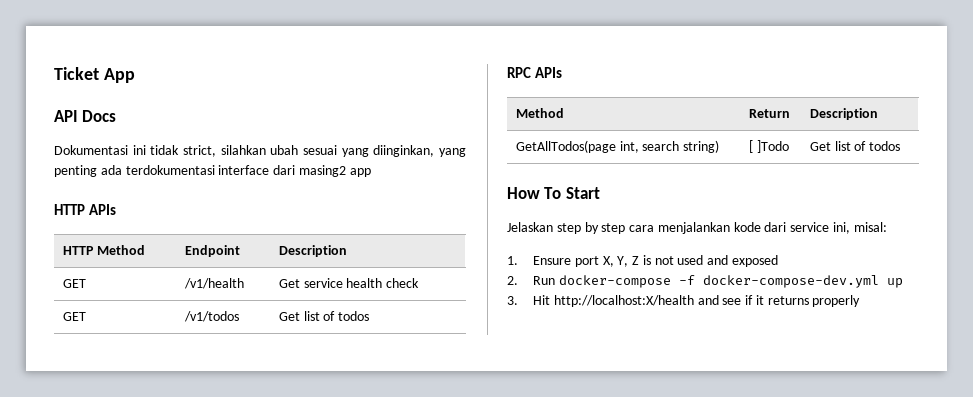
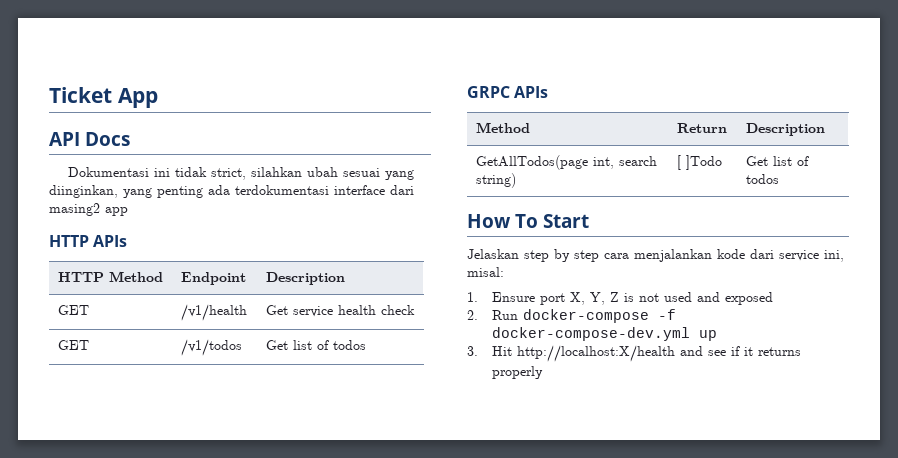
[507,67,531,78] RPC -> [467,86,510,98] GRPC

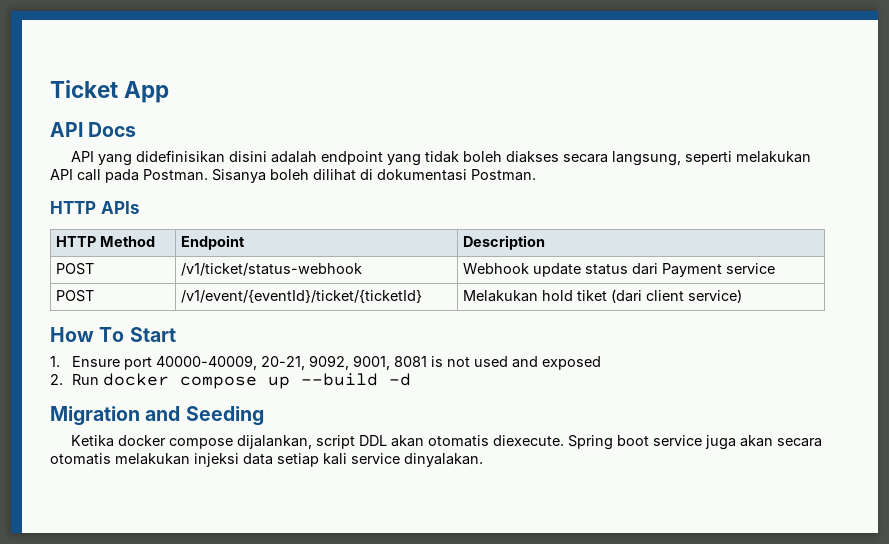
[67,167,414,180] [49,185,414,198] [49,203,128,216] Dokumentasi ini tidak strict, silahkan ubah sesuai yang diinginkan, yang penting ada terdokumentasi interface dari masing2 app -> [70,150,811,166] [50,169,536,183] API yang didefinisikan disini adalah endpoint yang tidak boleh diakses secara langsung, seperti melakukan API call pada Postman. Sisanya boleh dilihat di dokumentasi Postman.
[57,305,89,315] [180,304,247,321] [265,305,415,317] [57,340,89,350] [180,339,242,356] [265,340,366,350] [467,86,549,98] [475,122,530,133] [676,123,727,133] [745,123,825,136] [475,155,657,170] [475,173,516,188] [676,155,722,170] [745,156,809,166] [745,174,779,184] [467,214,589,228] [467,249,844,262] [467,267,504,277] [467,292,620,305] GET | /v1/health | Get service health check // GET | /v1/todos | Get list of todos // GRPC APIs // Method | Return | Description // GetAllTodos(page int, search string) | [ ]Todo | Get list of todos // How To Start // Jelaskan step by step cara menjalankan kode dari service ini, misal: // 1. Ensure port X, Y, Z -> [56,263,95,275] [181,263,363,276] [463,263,776,277] [56,290,95,302] [181,289,423,303] [463,289,743,303] [50,327,176,342] [50,355,428,370] POST | /v1/ticket/status-webhook | Webhook update status dari Payment service // POST | /v1/event/{eventId}/ticket/{ticketId} | Melakukan hold tiket (dari client service) // How To Start // 1. Ensure port 40000-40009, 20-21, 9092, 9001, 8081
[523,309,677,323] [492,327,718,341] [467,345,802,362] [492,366,544,379] docker-compose -f docker-compose-dev.yml up // 3. Hit http://localhost:X/health and see if it returns properly -> [103,373,412,389] [50,406,264,426] [70,435,822,450] [50,453,483,467] docker compose up --build -d // Migration and Seeding // Ketika docker compose dijalankan, script DDL akan otomatis diexecute. Spring boot service juga akan secara otomatis melakukan injeksi data setiap kali service dinyalakan.

